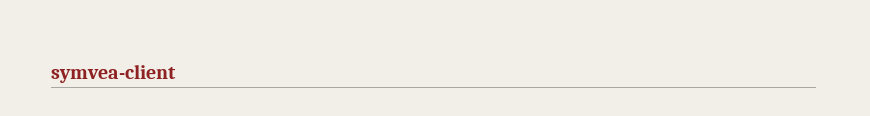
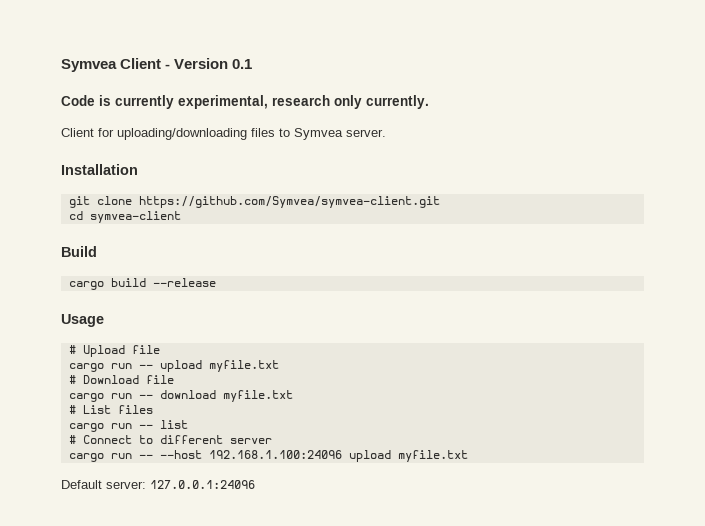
[51,64,176,83] symvea-client -> [61,58,253,72] [61,95,429,109] [61,128,386,140] [61,164,138,175] [68,196,440,208] [68,211,181,223] [61,246,97,257] [68,278,216,290] [61,314,104,327] [68,345,160,357] [68,360,279,372] [68,375,174,384] [68,390,293,402] [68,405,153,414] [68,420,188,432] [68,435,272,444] [68,450,468,462] [61,480,255,489] Symvea Client - Version 0.1 // Code is currently experimental, research only currently. // Client for uploading/downloading files to Symvea server. // Installation // git clone https://github.com/Symvea/symvea-client.git // cd symvea-client // Build // cargo build --release // Usage // # Upload file // cargo run -- upload myfile.txt // # Download file // cargo run -- download myfile.txt // # List files // cargo run -- list // # Connect to different server // cargo run -- --host 192.168.1.100:24096 upload myfile.txt // Default server: 127.0.0.1:24096

